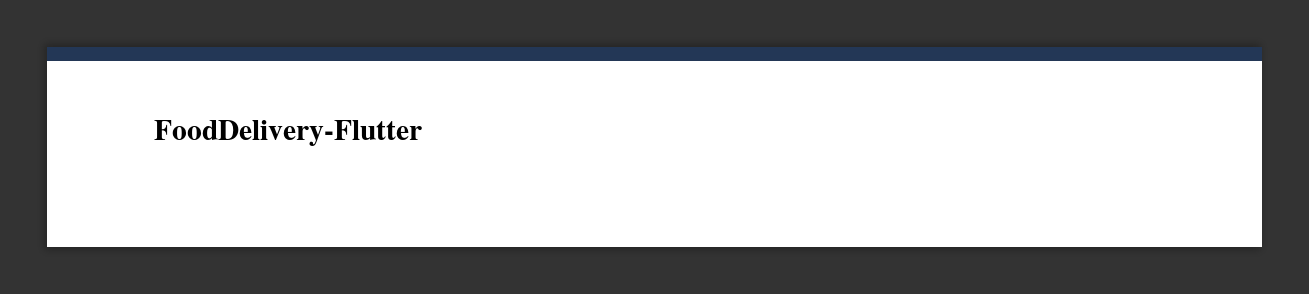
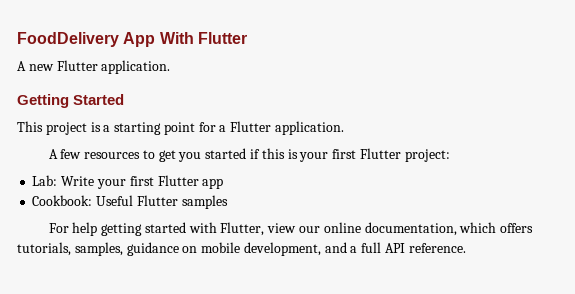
[154,120,422,146] FoodDelivery-Flutter -> [17,32,247,47] [17,60,171,74] [17,94,125,108] [17,121,345,135] [48,148,450,162] [32,175,224,189] [32,195,228,209] [48,222,534,236] [17,242,466,256] FoodDelivery App With Flutter // A new Flutter application. // Getting Started // This project is a starting point for a Flutter application. // A few resources to get you started if this is your first Flutter project: // Lab: Write your first Flutter app // Cookbook: Useful Flutter samples // For help getting started with Flutter, view our online documentation, which offers tutorials, samples, guidance on mobile development, and a full API reference.

